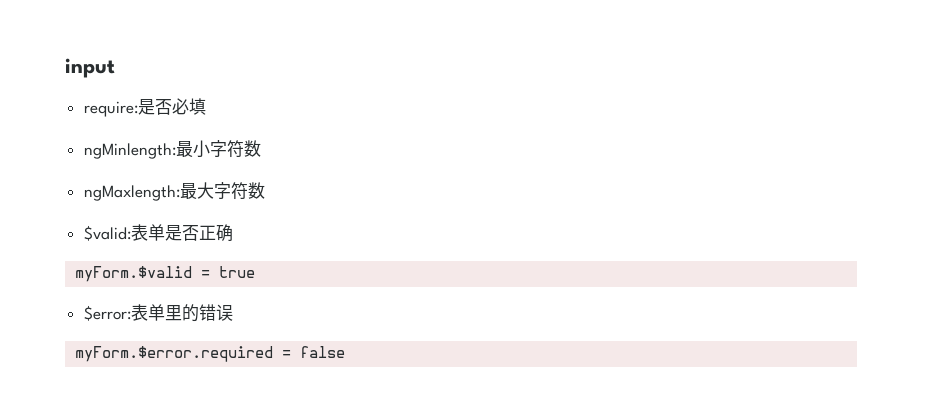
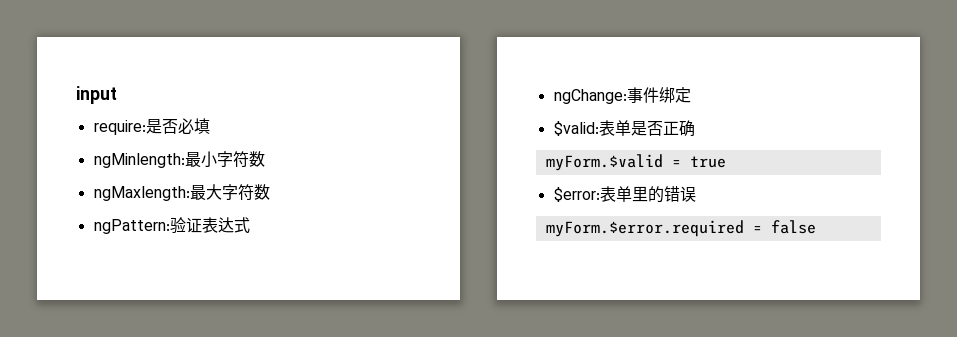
(265, 190) none -> [93,217,250,234] [553,87,691,104] // ngPattern:验证表达式 // ngChange:事件绑定

